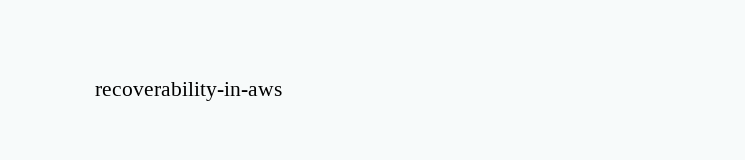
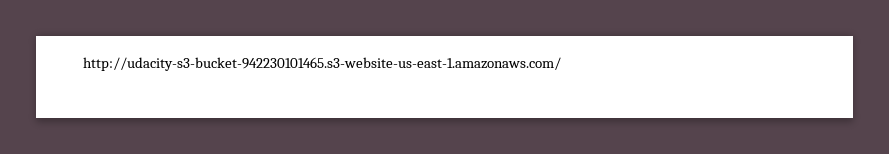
[95,82,282,101] recoverability-in-aws -> [83,57,561,71] http://udacity-s3-bucket-942230101465.s3-website-us-east-1.amazonaws.com/

